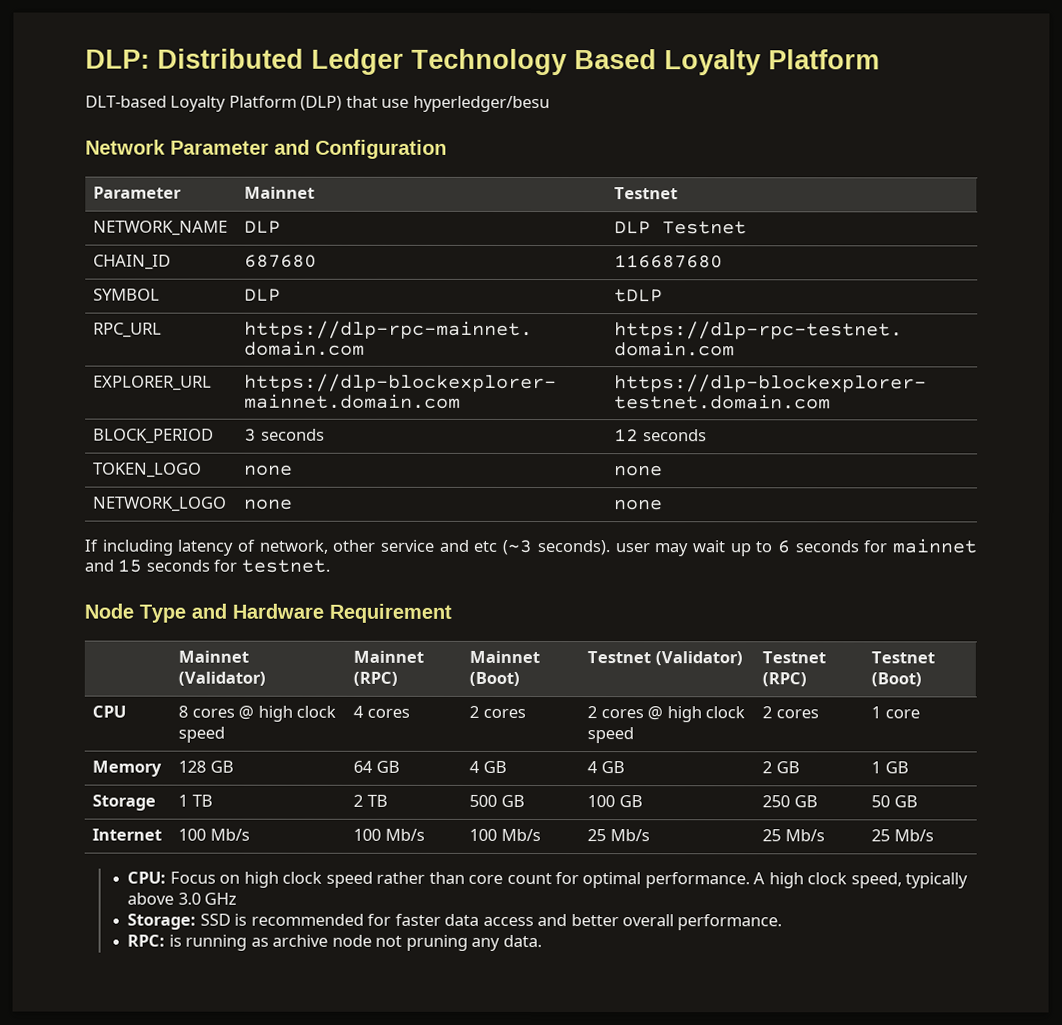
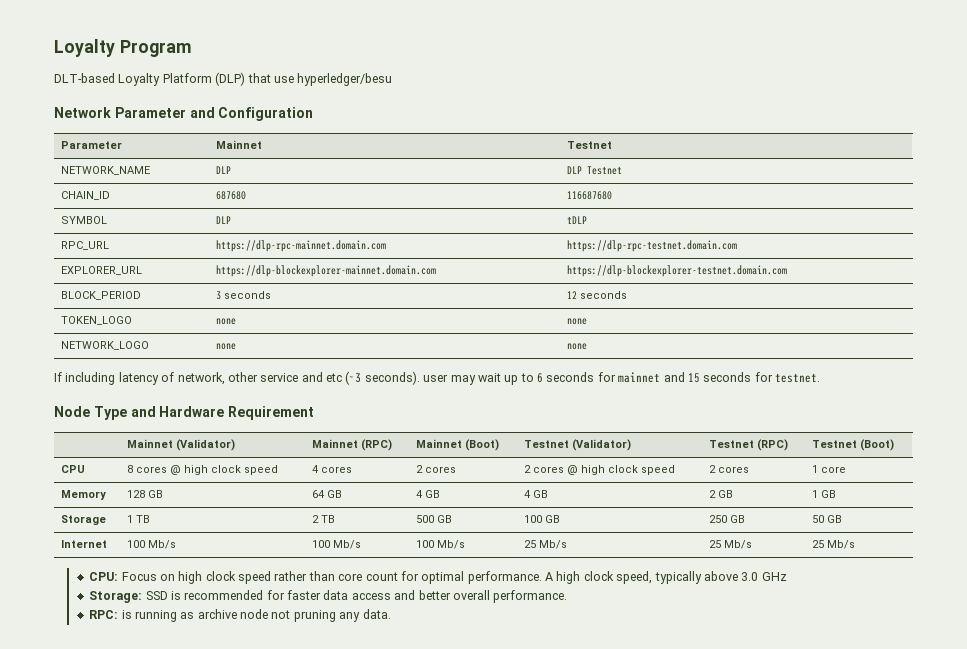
[85,48,880,76] DLP: Distributed Ledger Technology Based Loyalty Platform -> [54,39,192,57] Loyalty Program

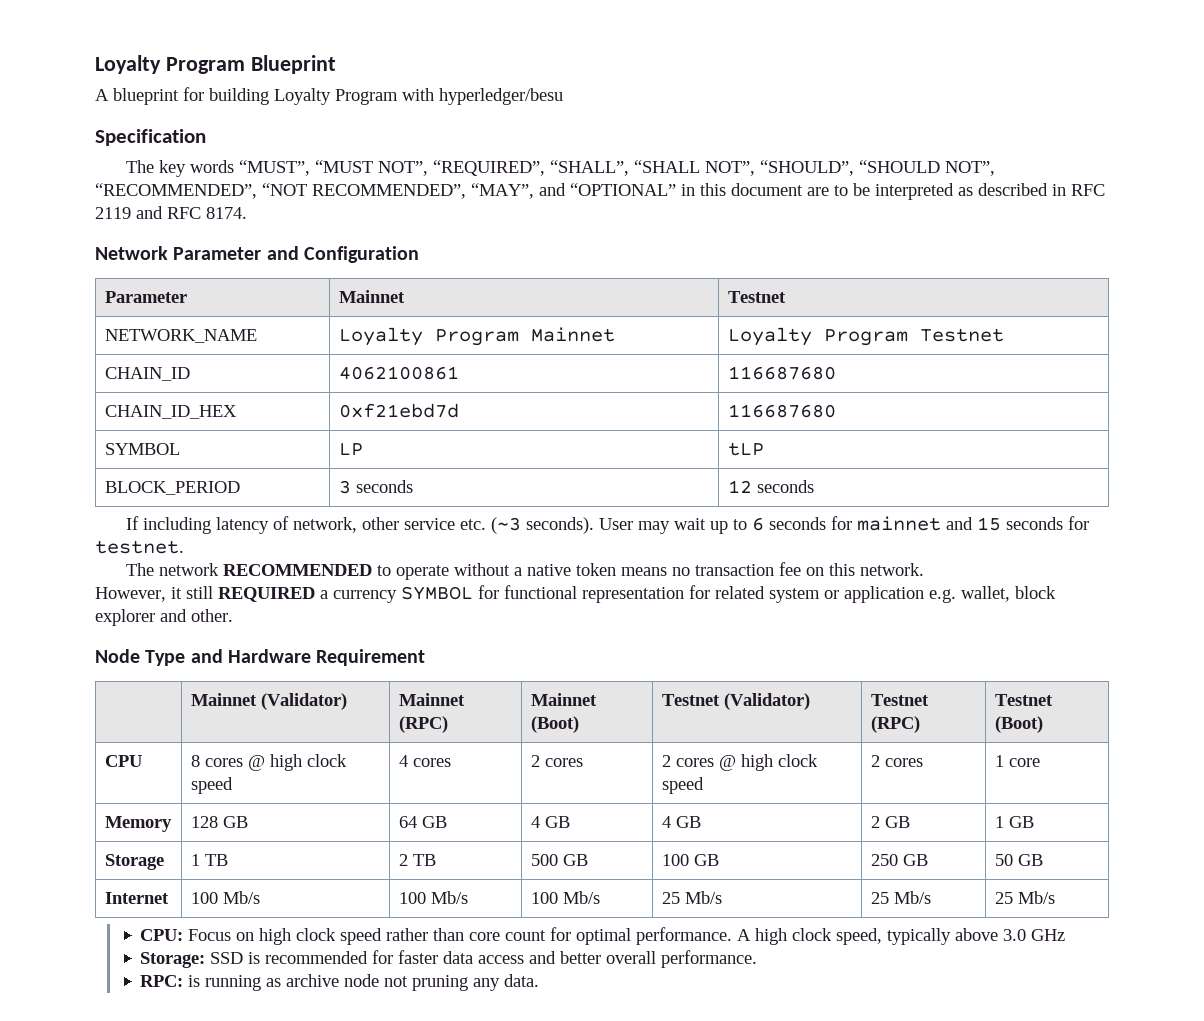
[54,39,192,57] [54,72,393,86] Loyalty Program // DLT-based Loyalty Platform (DLP) that use hyperledger/besu -> [95,55,336,74] [95,87,563,105] [95,129,206,146] [125,160,995,177] [95,183,1105,200] [95,206,247,219] Loyalty Program Blueprint // A blueprint for building Loyalty Program with hyperledger/besu // Specification // The key words “MUST”, “MUST NOT”, “REQUIRED”, “SHALL”, “SHALL NOT”, “SHOULD”, “SHOULD NOT”, “RECOMMENDED”, “NOT RECOMMENDED”, “MAY”, and “OPTIONAL” in this document are to be interpreted as described in RFC 2119 and RFC 8174.
[215,166,231,174] [566,166,622,175] [60,191,110,200] [215,191,246,200] [566,191,612,200] [60,216,107,224] [215,216,231,224] [566,216,587,224] [60,241,109,250] [215,240,386,252] [566,240,737,252] [60,266,142,275] [215,265,436,277] [566,265,787,277] DLP | DLP Testnet // CHAIN_ID | 687680 | 116687680 // SYMBOL | DLP | tDLP // RPC_URL | https://dlp-rpc-mainnet.domain.com | https://dlp-rpc-testnet.domain.com // EXPLORER_URL | https://dlp-blockexplorer-mainnet.domain.com | https://dlp-blockexplorer-testnet.domain.com -> [338,327,615,346] [727,327,1004,346] [104,367,190,381] [338,366,459,380] [727,366,836,380] [104,405,237,419] [338,403,459,418] [727,404,836,418] [104,443,180,455] [338,443,363,456] [727,442,764,456] Loyalty Program Mainnet | Loyalty Program Testnet // CHAIN_ID | 4062100861 | 116687680 // CHAIN_ID_HEX | 0xf21ebd7d | 116687680 // SYMBOL | LP | tLP
[60,316,132,325] [215,318,236,325] [566,318,587,325] [60,341,149,350] [215,343,236,350] [566,343,587,350] // TOKEN_LOGO | none | none // NETWORK_LOGO | none | none -> (814, 486) none
[301,372,342,382] and etc -> [459,519,486,530] etc.
[423,374,449,382] user -> [598,518,633,530] User
(820, 378) none -> [125,562,924,580] [95,585,1056,603] [95,609,233,626] // The network RECOMMENDED to operate without a native token means no transaction fee on this network. // However, it still REQUIRED a currency SYMBOL for functional representation for related system or application e.g. wallet, block explorer and other.

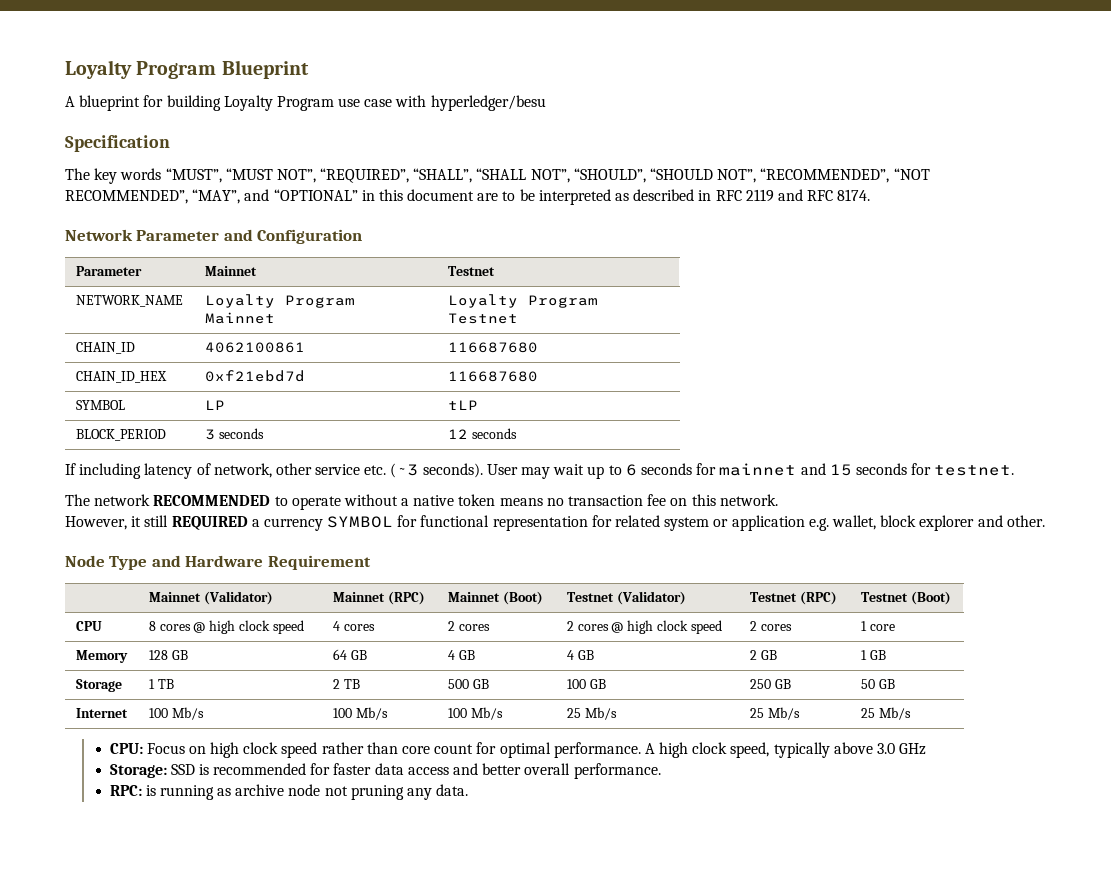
(398, 97) none -> [338,98,393,107] use case

